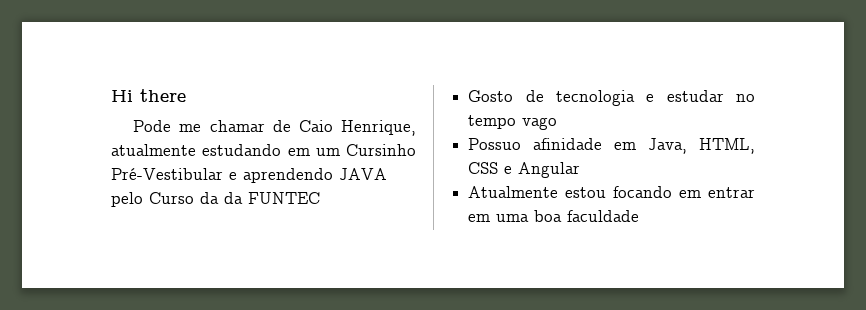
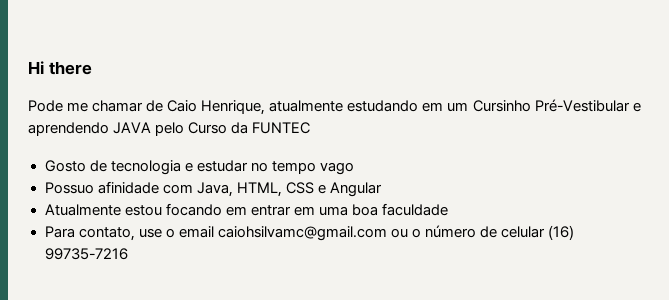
[224,192,243,204] da -> (249, 128) none
[614,142,637,150] em -> [162,184,193,194] com
(640, 216) none -> [44,225,575,241] [44,248,128,260] // Para contato, use o email caiohsilvamc@gmail.com ou o número de celular (16) 99735-7216

